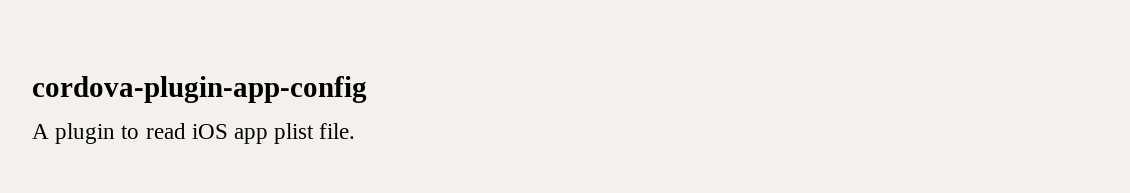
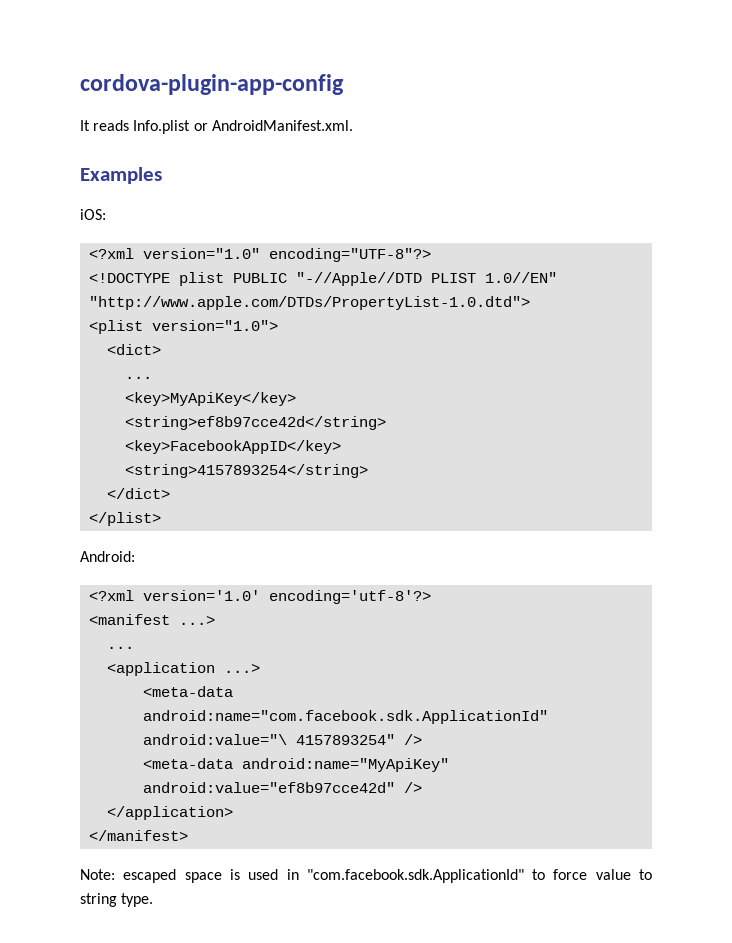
[32,123,356,144] A plugin to read iOS app plist file. -> [80,120,353,134] [80,167,162,184] [80,209,106,220] [89,248,432,262] [89,272,558,286] [89,296,531,310] [89,320,279,334] [107,344,162,355] [125,376,153,379] [125,392,297,406] [125,416,387,430] [125,440,342,454] [125,464,369,478] [107,488,171,499] [89,512,162,526] [80,551,135,562] [89,590,432,604] [89,614,216,625] [107,646,135,649] [107,662,261,676] [143,686,234,697] [143,710,549,724] [143,734,423,745] [143,758,450,772] [143,782,423,793] [107,806,234,820] [89,830,189,841] [80,869,652,883] [80,893,154,907] It reads Info.plist or AndroidManifest.xml. // Examples // iOS: // <?xml version="1.0" encoding="UTF-8"?> // <!DOCTYPE plist PUBLIC "-//Apple//DTD PLIST 1.0//EN" "http://www.apple.com/DTDs/PropertyList-1.0.dtd"> // <plist version="1.0"> // <dict> // ... // <key>MyApiKey</key> // <string>ef8b97cce42d</string> // <key>FacebookAppID</key> // <string>4157893254</string> // </dict> // </plist> // Android: // <?xml version='1.0' encoding='utf-8'?> // <manifest ...> // ... // <application ...> // <meta-data android:name="com.facebook.sdk.ApplicationId" android:value="\ 4157893254" /> // <meta-data android:name="MyApiKey" android:value="ef8b97cce42d" /> // </application> // </manifest> // Note: escaped space is used in "com.facebook.sdk.ApplicationId" to force value to string type.

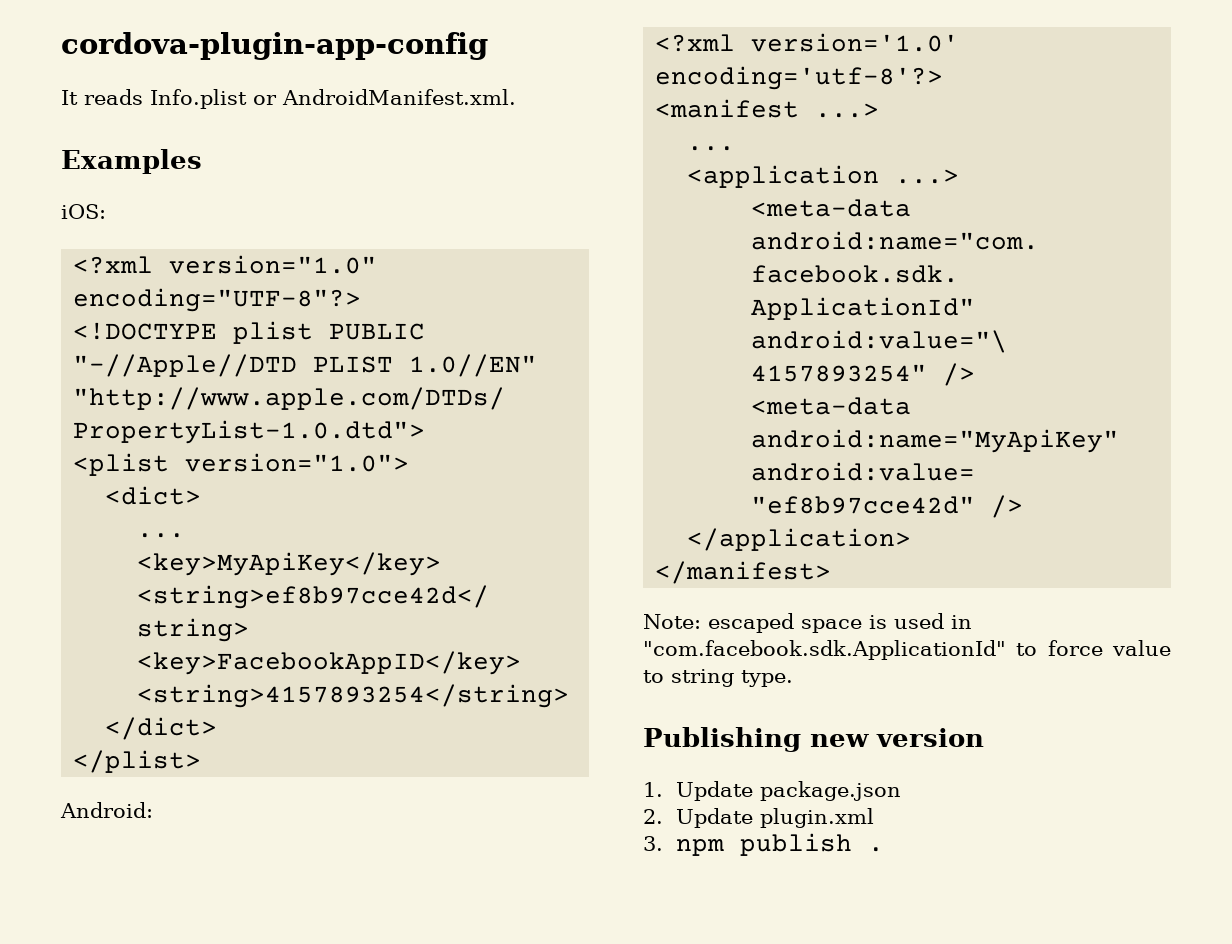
(154, 900) none -> [643,727,984,752] [643,781,902,801] [643,808,875,828] [643,833,885,856] // Publishing new version // 1. Update package.json // 2. Update plugin.xml // 3. npm publish .

